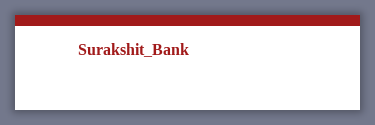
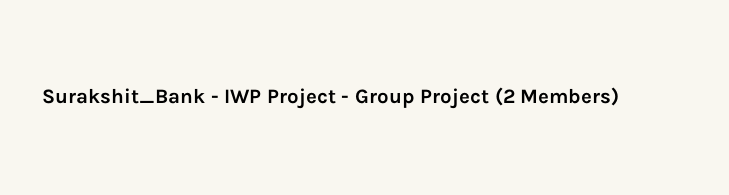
(189, 50) none -> [210,87,620,109] - IWP Project - Group Project (2 Members)

